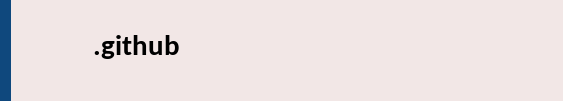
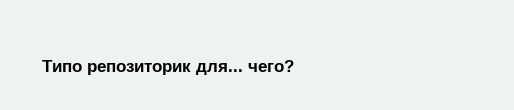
[93,35,180,59] .github -> [42,60,294,75] Типо репозиторик для... чего?

